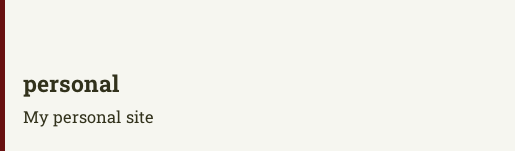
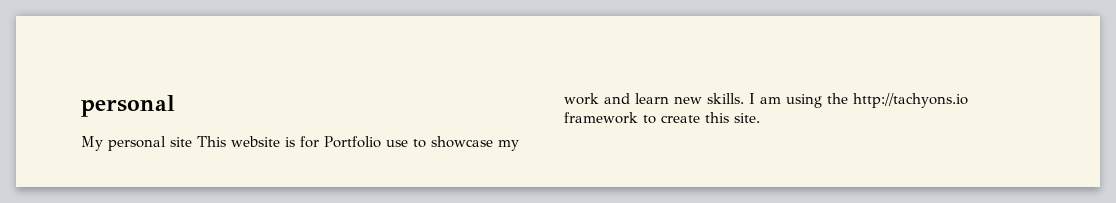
(154, 117) none -> [197,136,519,151] [564,93,968,108] [564,112,760,124] This website is for Portfolio use to showcase my work and learn new skills. I am using the http://tachyons.io framework to create this site.

